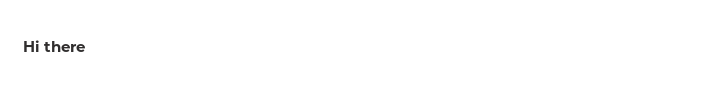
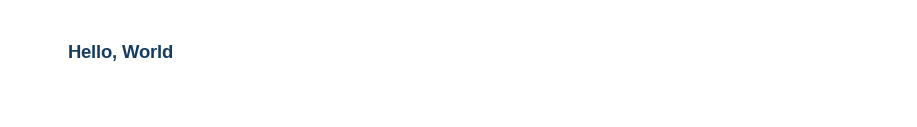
[23,40,86,52] Hi there -> [68,45,173,61] Hello, World

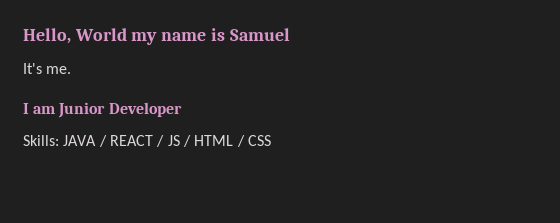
(173, 51) none -> [131,28,290,45] [23,63,72,74] [23,102,182,118] [23,135,271,147] my name is Samuel // It's me. // I am Junior Developer // Skills: JAVA / REACT / JS / HTML / CSS

